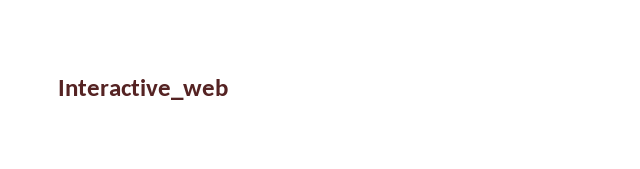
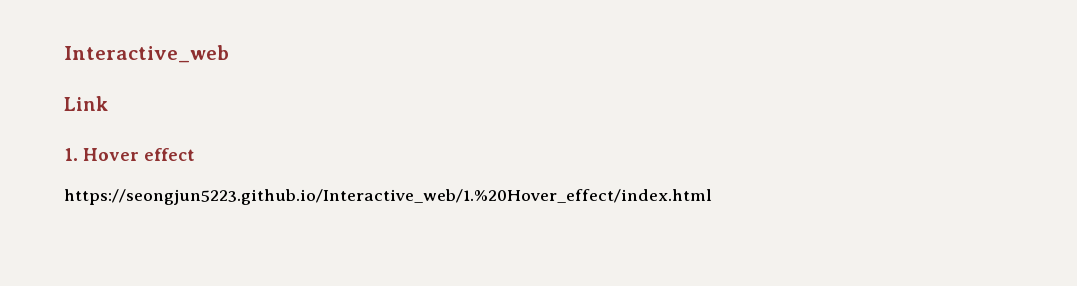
(228, 89) none -> [64,96,108,111] [64,148,195,161] [64,189,712,205] // Link // 1. Hover effect // https://seongjun5223.github.io/Interactive_web/1.%20Hover_effect/index.html

